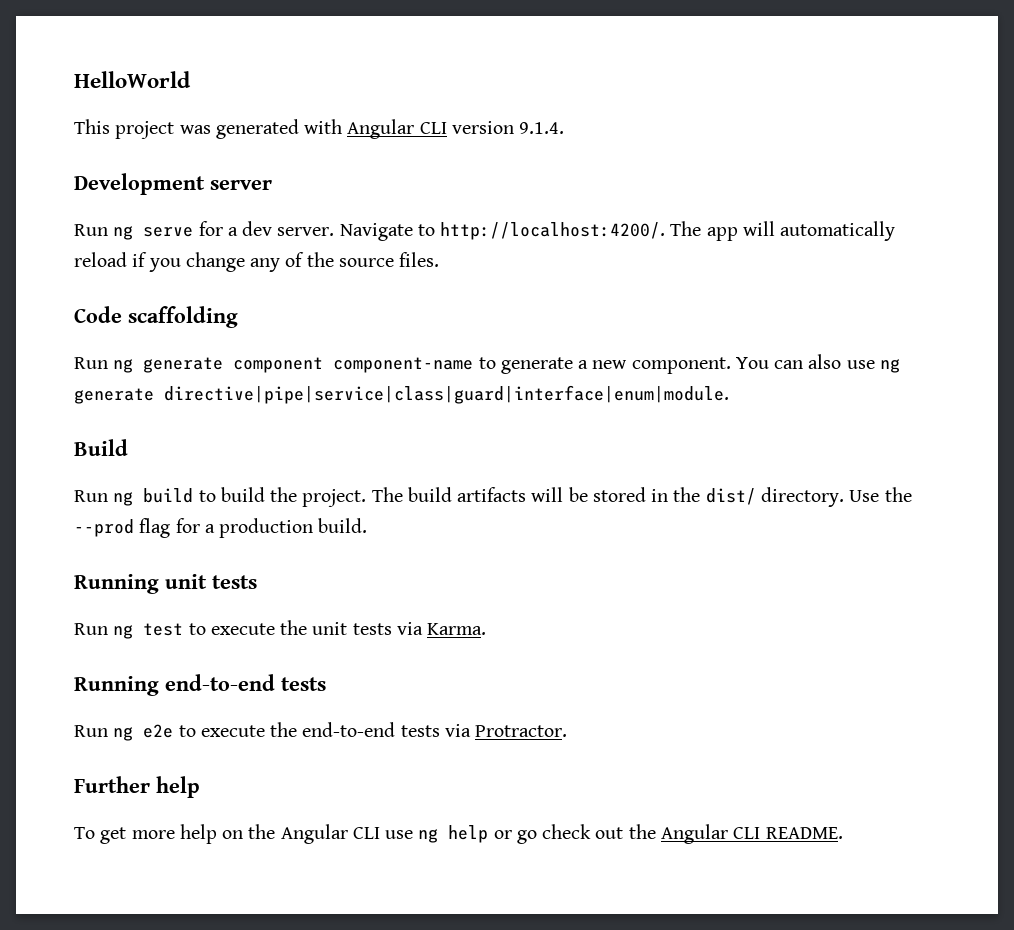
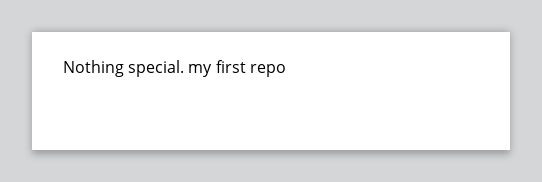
[74,71,191,88] [74,119,565,139] [74,173,272,195] [74,221,896,241] [74,252,440,272] [74,306,238,328] [74,354,900,374] [74,385,729,404] [74,439,128,456] [74,487,912,507] [74,518,368,538] [74,574,257,594] [74,620,487,639] [74,674,326,696] [74,722,568,741] [74,776,200,798] [74,824,843,844] HelloWorld // This project was generated with Angular CLI version 9.1.4. // Development server // Run ng serve for a dev server. Navigate to http://localhost:4200/. The app will automatically reload if you change any of the source files. // Code scaffolding // Run ng generate component component-name to generate a new component. You can also use ng generate directive|pipe|service|class|guard|interface|enum|module. // Build // Run ng build to build the project. The build artifacts will be stored in the dist/ directory. Use the --prod flag for a production build. // Running unit tests // Run ng test to execute the unit tests via Karma. // Running end-to-end tests // Run ng e2e to execute the end-to-end tests via Protractor. // Further help // To get more help on the Angular CLI use ng help or go check out the Angular CLI README. -> [63,60,286,77] Nothing special. my first repo

